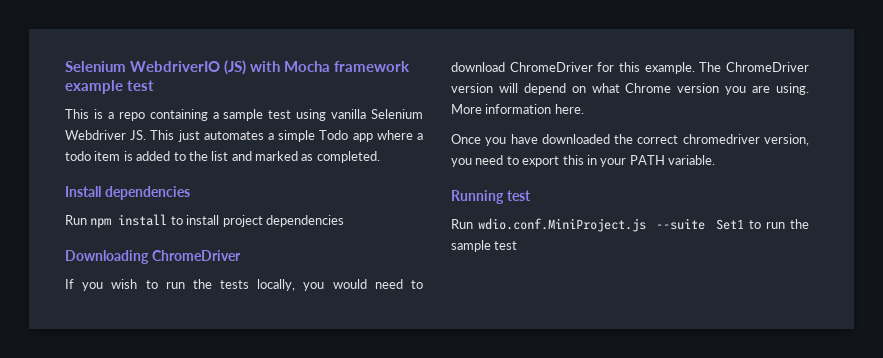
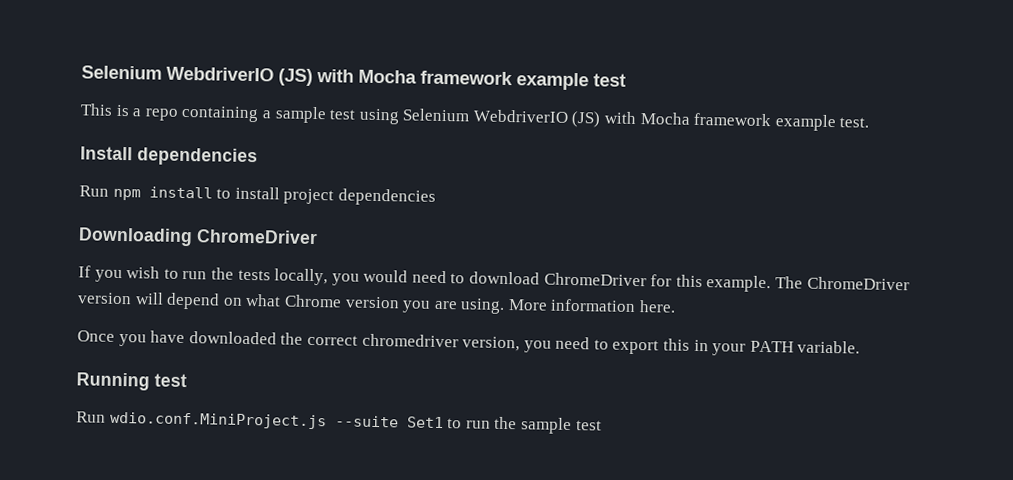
[331,109,423,119] [65,130,423,142] [65,151,380,163] vanilla Selenium Webdriver JS. This just automates a simple Todo app where a todo item is added to the list and marked as completed. -> [402,108,870,132] Selenium WebdriverIO (JS) with Mocha framework example test.

